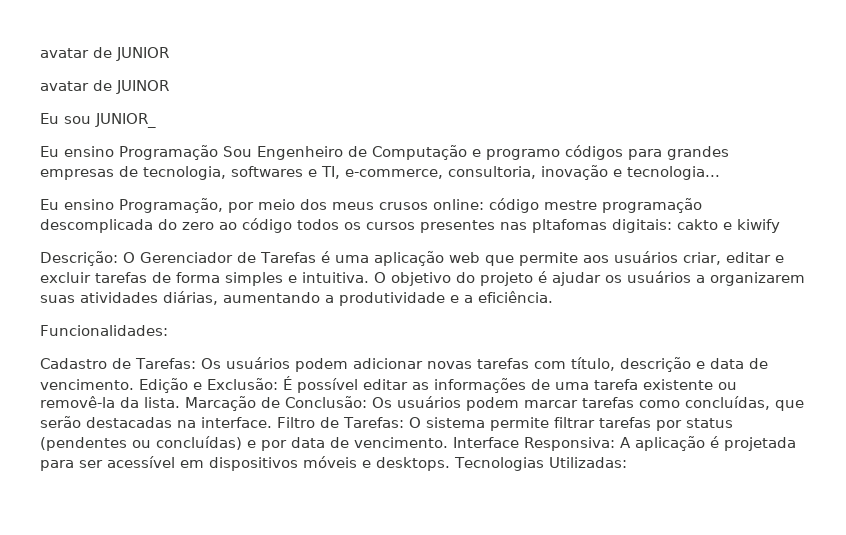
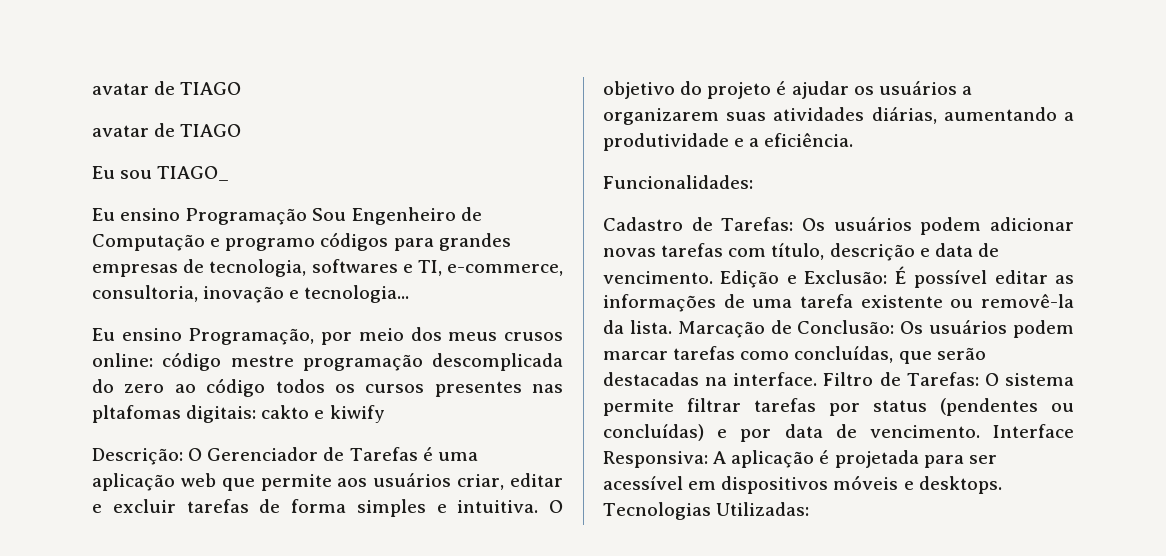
[40,47,169,61] [40,80,169,94] avatar de JUNIOR // avatar de JUINOR -> [92,81,242,95] [92,123,242,137] avatar de TIAGO // avatar de TIAGO
[95,113,156,128] JUNIOR_ -> [157,166,230,181] TIAGO_

